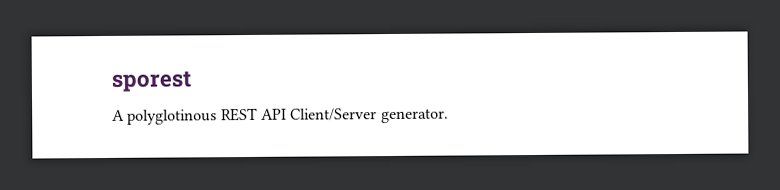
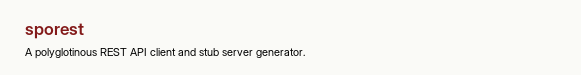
[290,108,378,121] Client/Server -> [150,48,253,56] client and stub server

